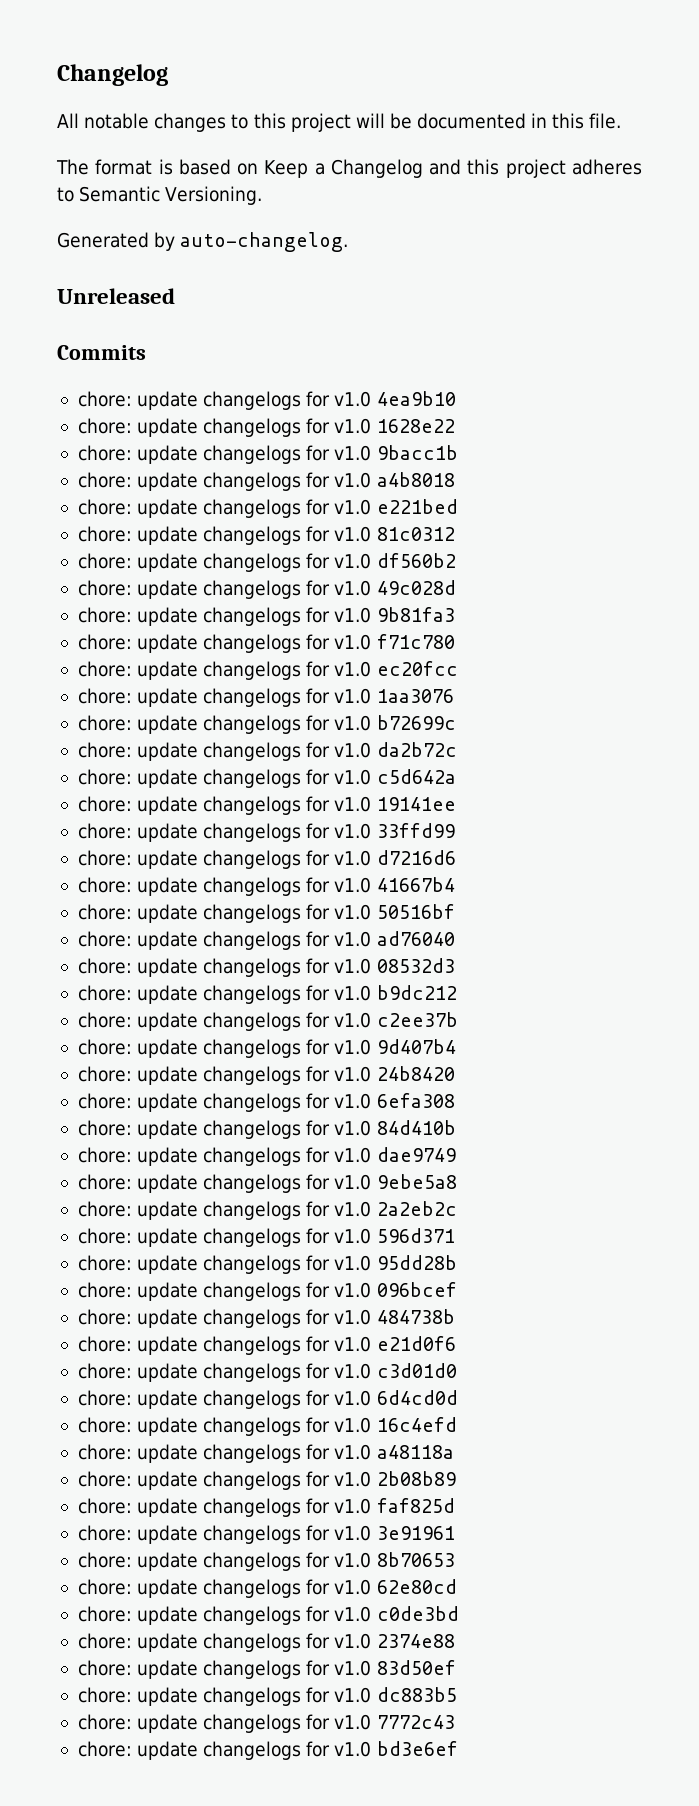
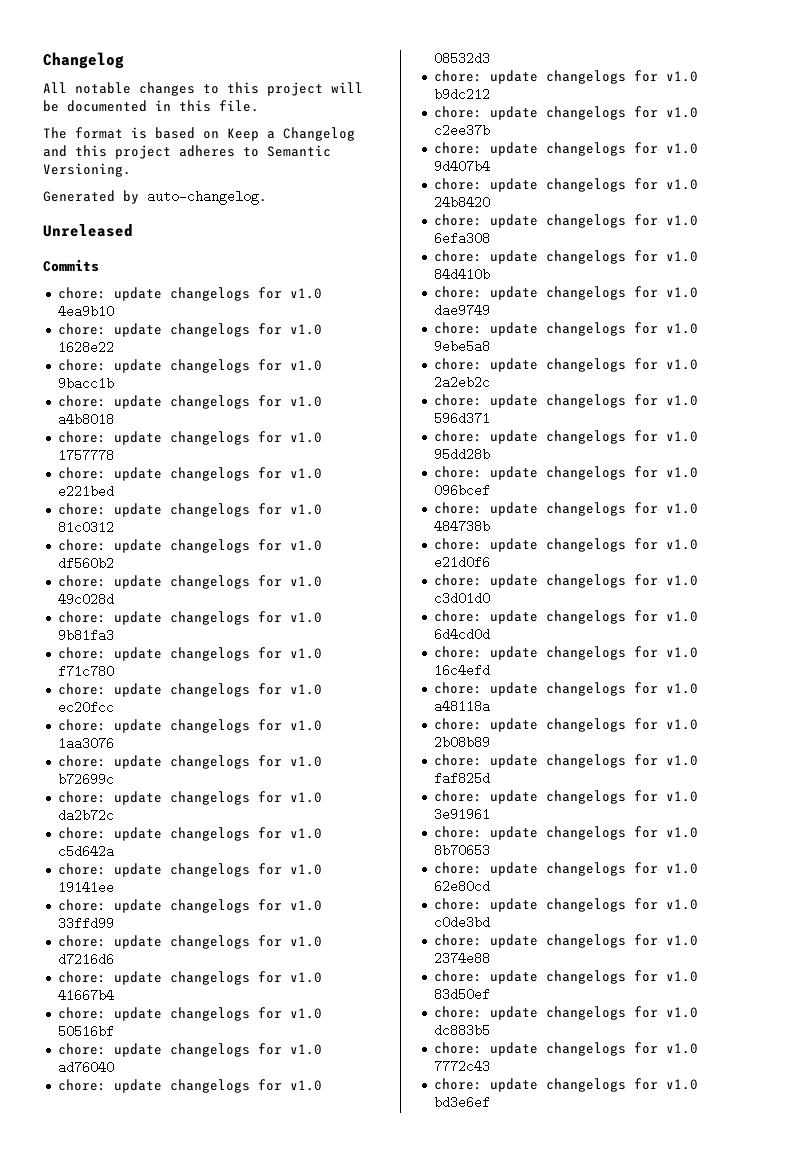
(455, 479) none -> [57,431,322,445] [57,449,114,462] // chore: update changelogs for v1.0 1757778

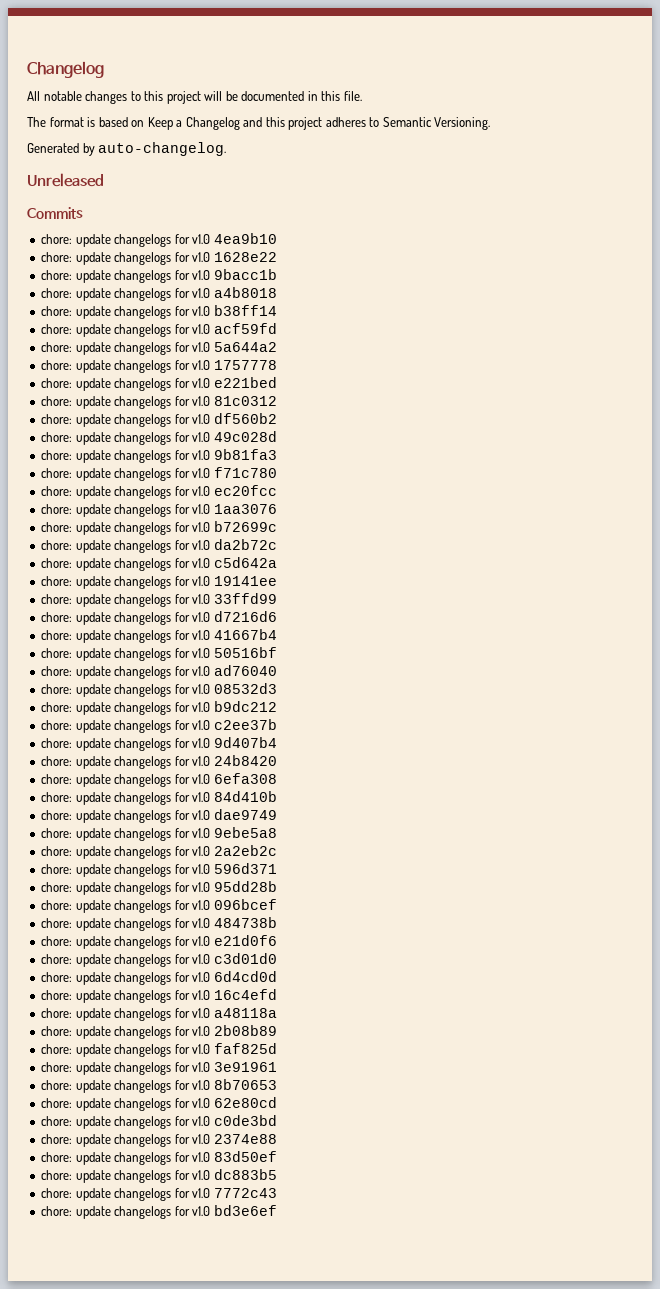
(114, 419) none -> [41,305,277,319] [41,323,277,337] [41,342,277,355] // chore: update changelogs for v1.0 b38ff14 // chore: update changelogs for v1.0 acf59fd // chore: update changelogs for v1.0 5a644a2

